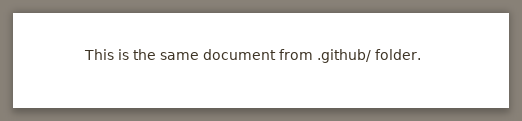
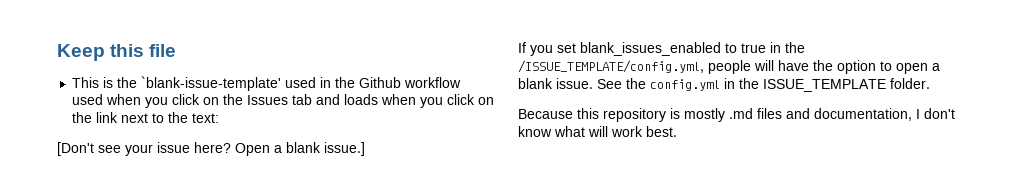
[84,49,421,63] This is the same document from .github/ folder. -> [57,44,177,61] [72,76,462,91] [72,94,495,108] [72,112,220,123] [57,142,365,156] [518,42,805,56] [518,60,940,74] [518,78,930,92] [518,108,955,122] [518,126,677,137] Keep this file // This is the `blank-issue-template' used in the Github workflow used when you click on the Issues tab and loads when you click on the link next to the text: // [Don't see your issue here? Open a blank issue.] // If you set blank_issues_enabled to true in the /ISSUE_TEMPLATE/config.yml, people will have the option to open a blank issue. See the config.yml in the ISSUE_TEMPLATE folder. // Because this repository is mostly .md files and documentation, I don't know what will work best.

